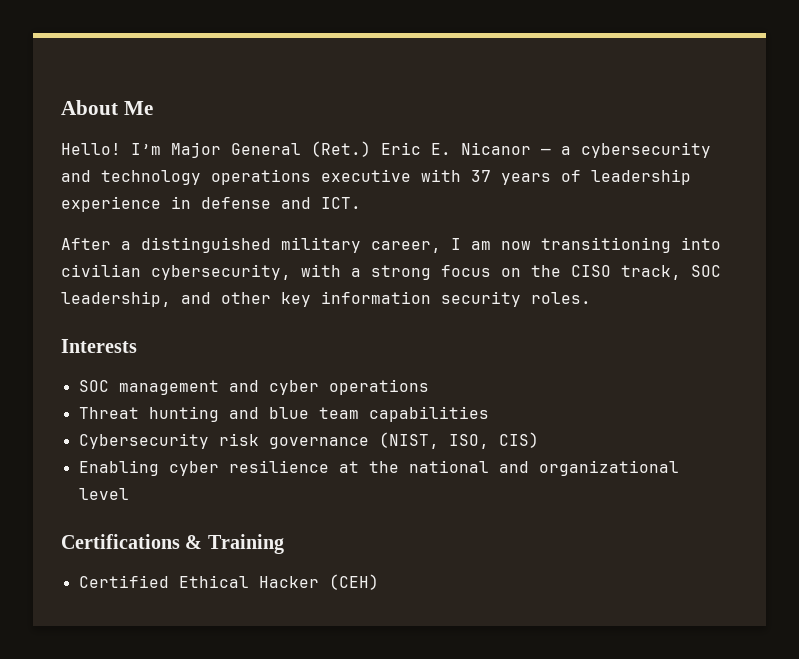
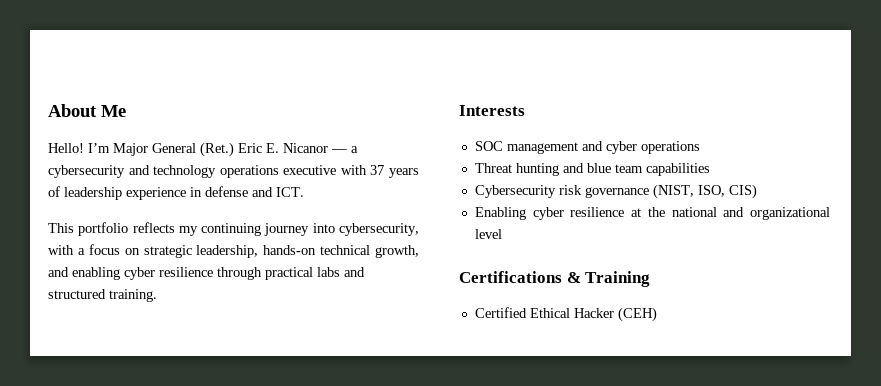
[61,237,721,253] [61,264,141,277] After a distinguished military career, I am now transitioning into civilian -> [48,222,335,236] This portfolio reflects my continuing journey into
[371,265,431,280] strong -> (85, 251) none
[531,265,721,280] [61,291,591,307] the CISO track, SOC leadership, and other key information security roles. -> [143,245,419,258] [48,267,365,280] [48,289,157,302] strategic leadership, hands-on technical growth, and enabling cyber resilience through practical labs and structured training.

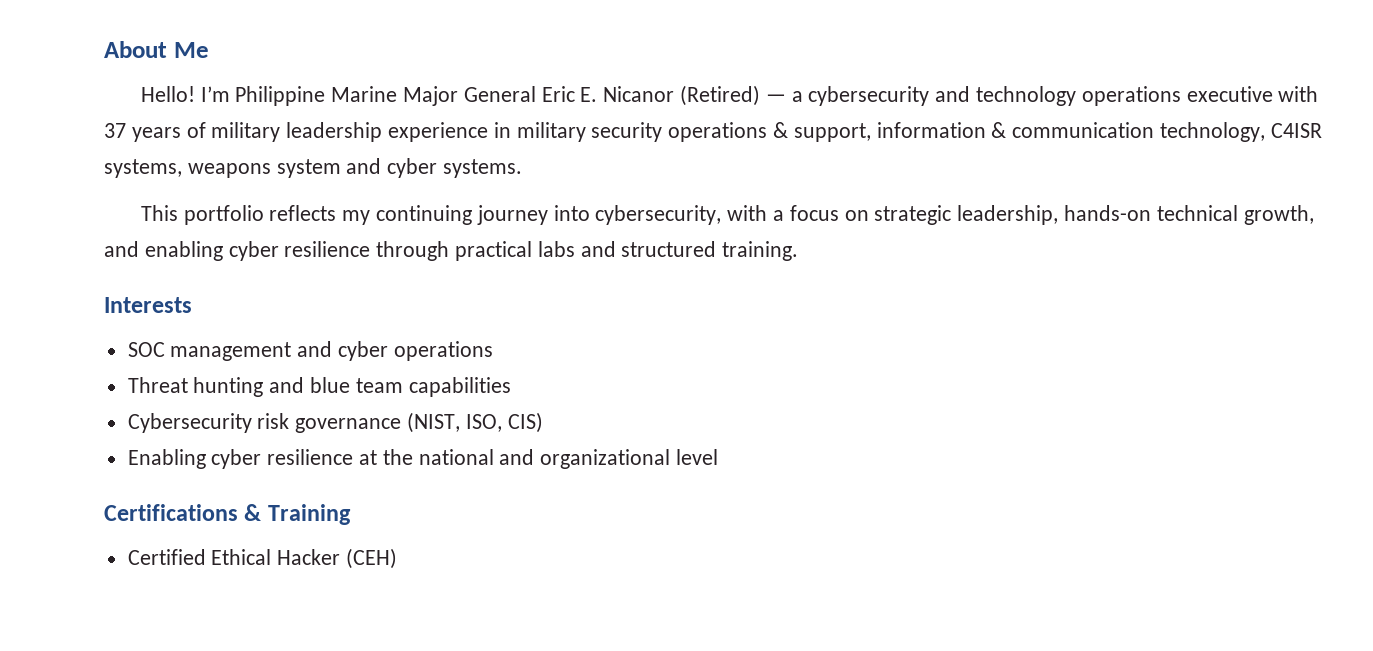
(110, 148) none -> [235,86,398,106] Philippine Marine
[200,142,234,157] (Ret.) -> (536, 94) none
(328, 148) none -> [679,85,760,106] (Retired)
(60, 191) none -> [211,122,281,142] military
[205,186,304,197] defense and ICT. -> [516,122,1322,142] [104,158,523,178] military security operations & support, information & communication technology, C4ISR systems, weapons system and cyber systems.

